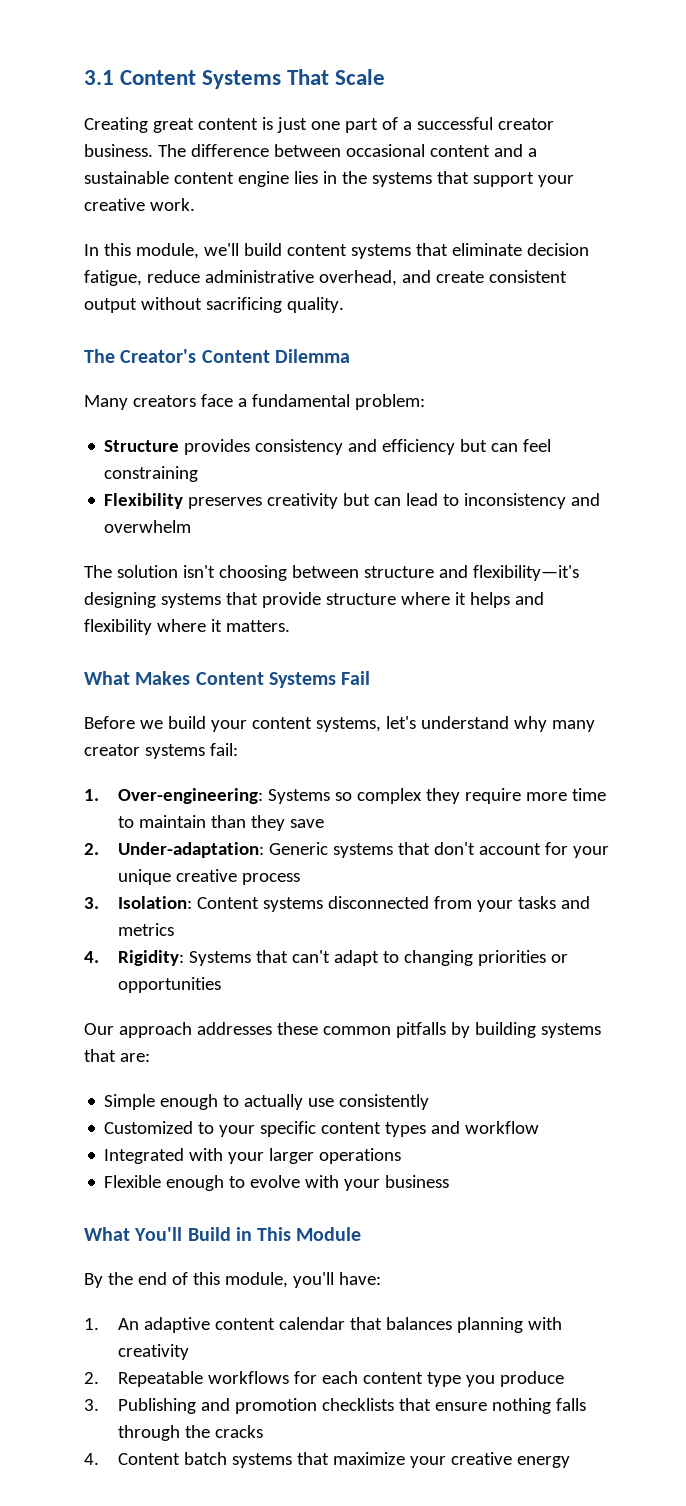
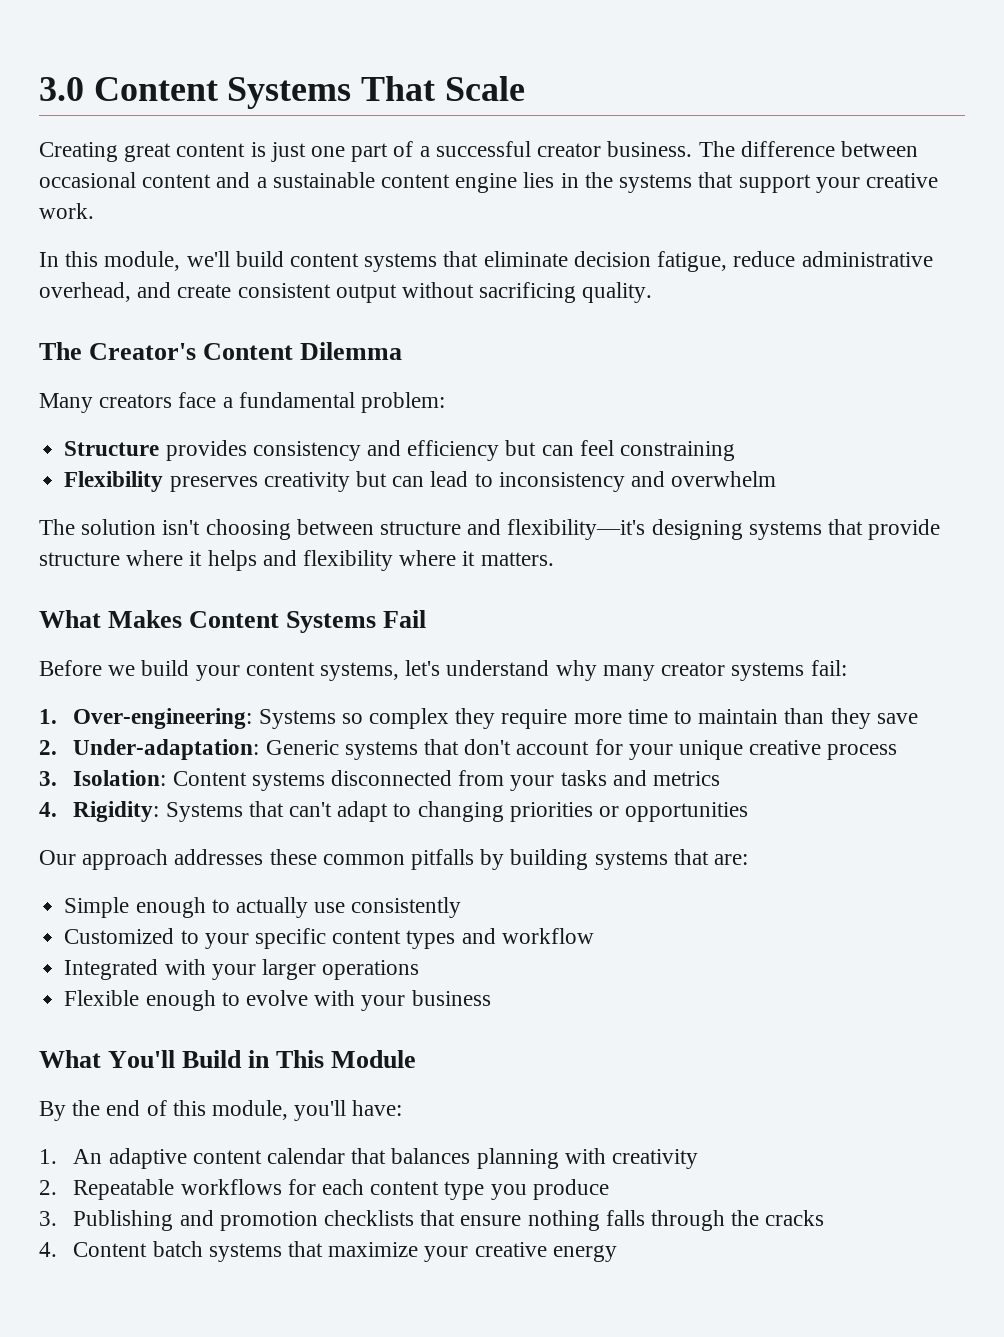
[84,70,114,85] 3.1 -> [39,77,84,101] 3.0

